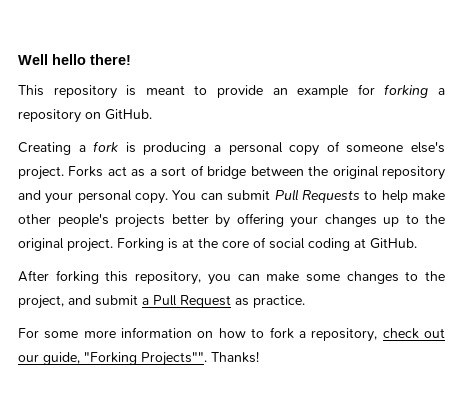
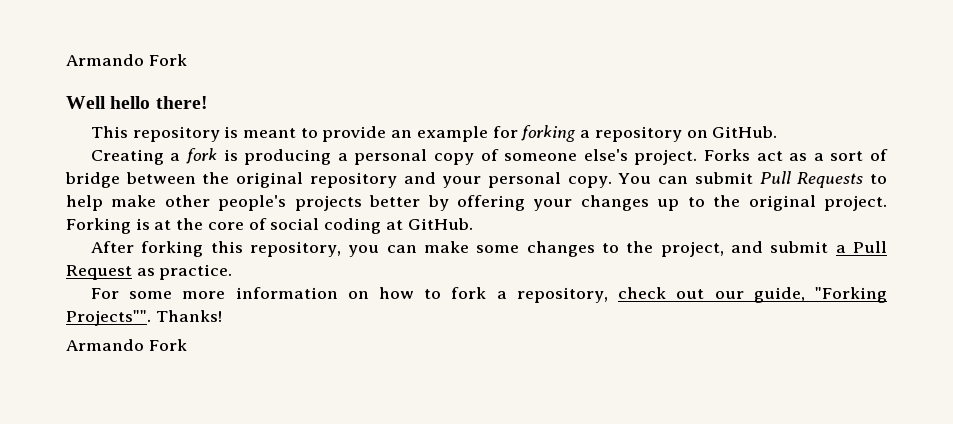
(18, 59) none -> [66,54,187,66] Armando Fork //
(259, 357) none -> [66,339,187,351] // Armando Fork

